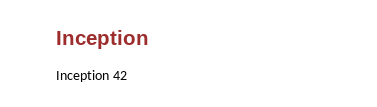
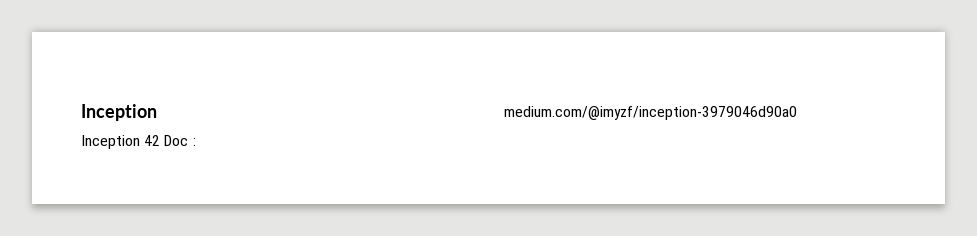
(127, 75) none -> [164,135,196,146] [504,106,797,120] Doc : medium.com/@imyzf/inception-3979046d90a0

